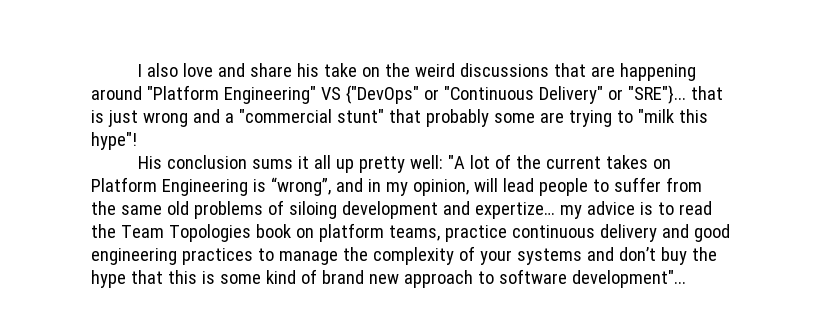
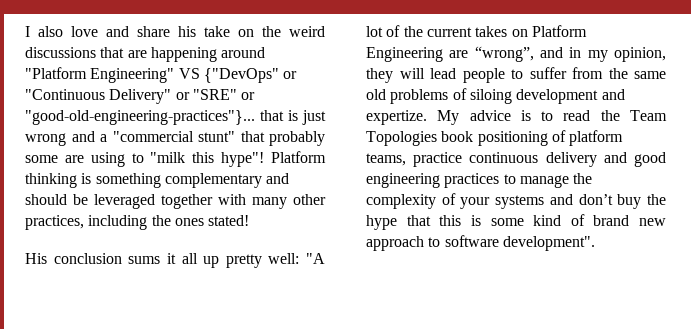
[627,85,686,104] "SRE"}... -> [192,89,256,100] [25,110,255,125] "SRE" or "good-old-engineering-practices"}...
[568,110,612,127] trying -> [90,152,125,167] using
(137, 141) none -> [271,151,326,163] [25,173,290,188] [25,194,326,209] [25,215,250,230] Platform thinking is something complementary and should be leveraged together with many other practices, including the ones stated!
[252,179,266,192] is -> [449,50,469,58] are
(469, 187) none -> [366,68,393,83] they
[474,202,582,219] expertize… my -> [366,110,460,125] expertize. My
[295,228,314,238] on -> [477,130,566,146] positioning of
[571,270,686,288] development"... -> [502,236,595,251] development".

